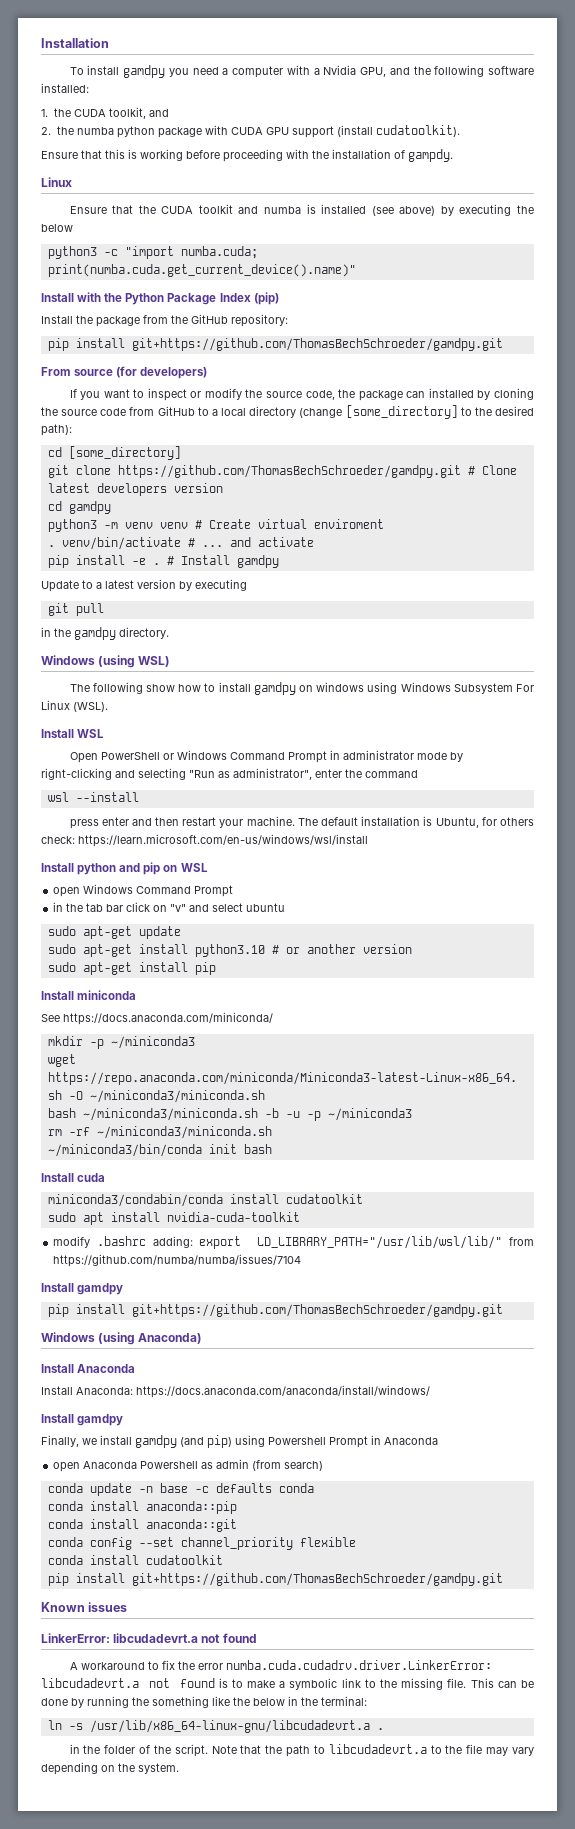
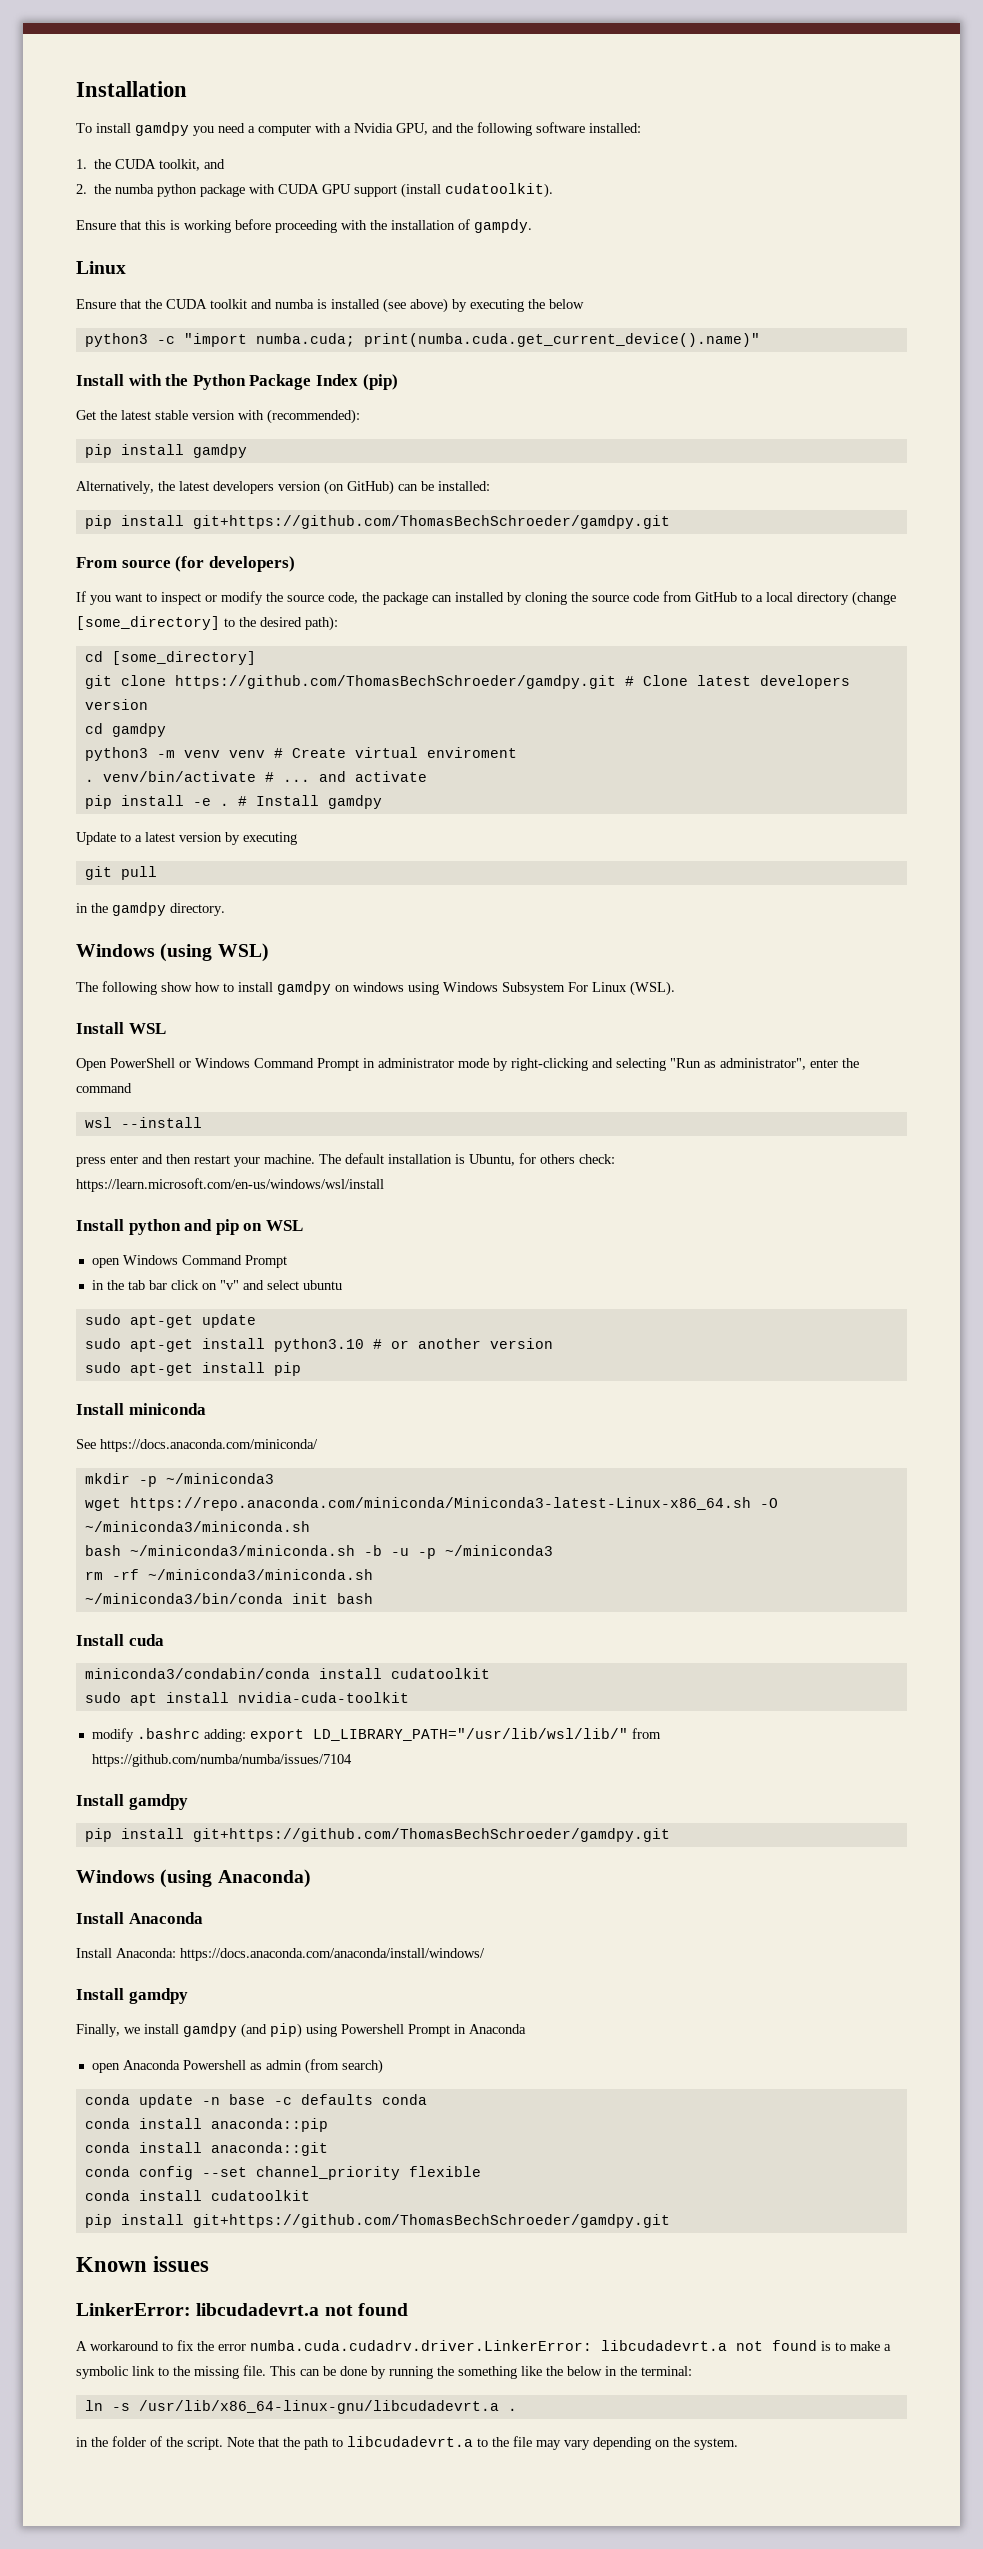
[41,314,288,327] Install the package from the GitHub repository: -> [76,409,360,424] [84,444,247,458] [76,480,490,495] Get the latest stable version with (recommended): // pip install gamdpy // Alternatively, the latest developers version (on GitHub) can be installed:

